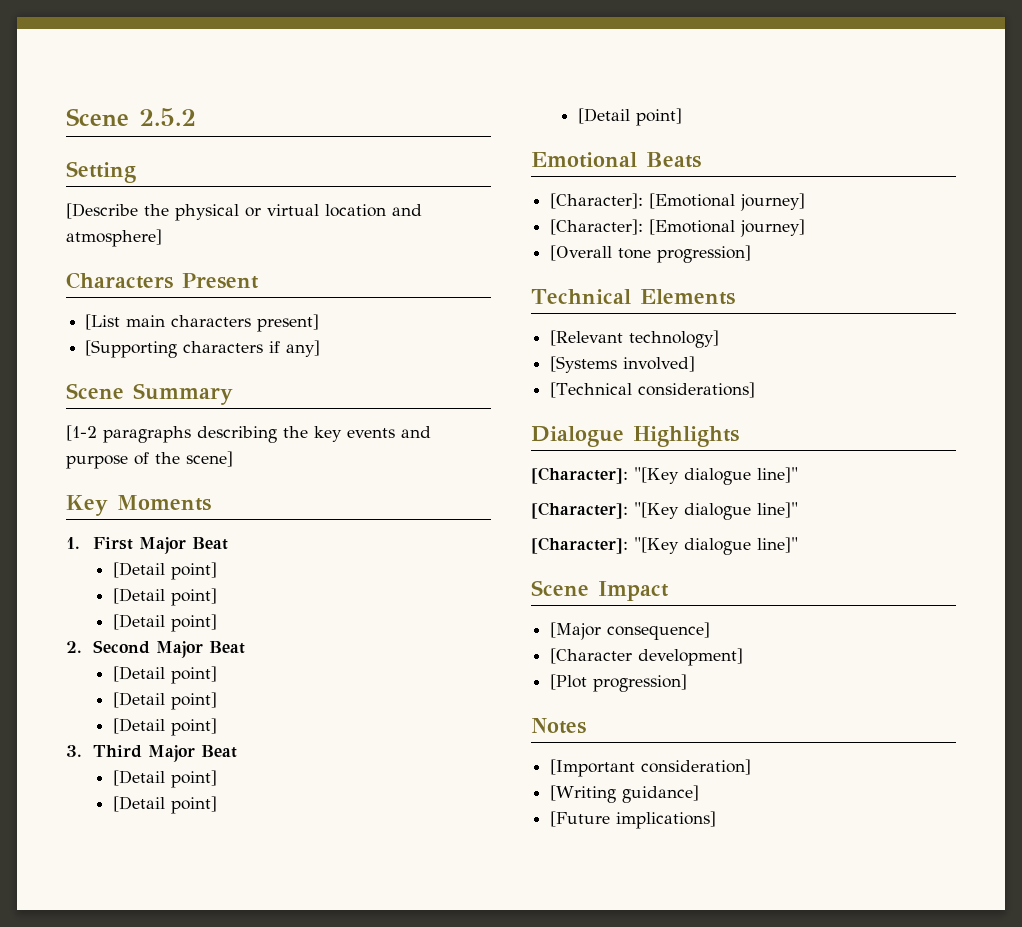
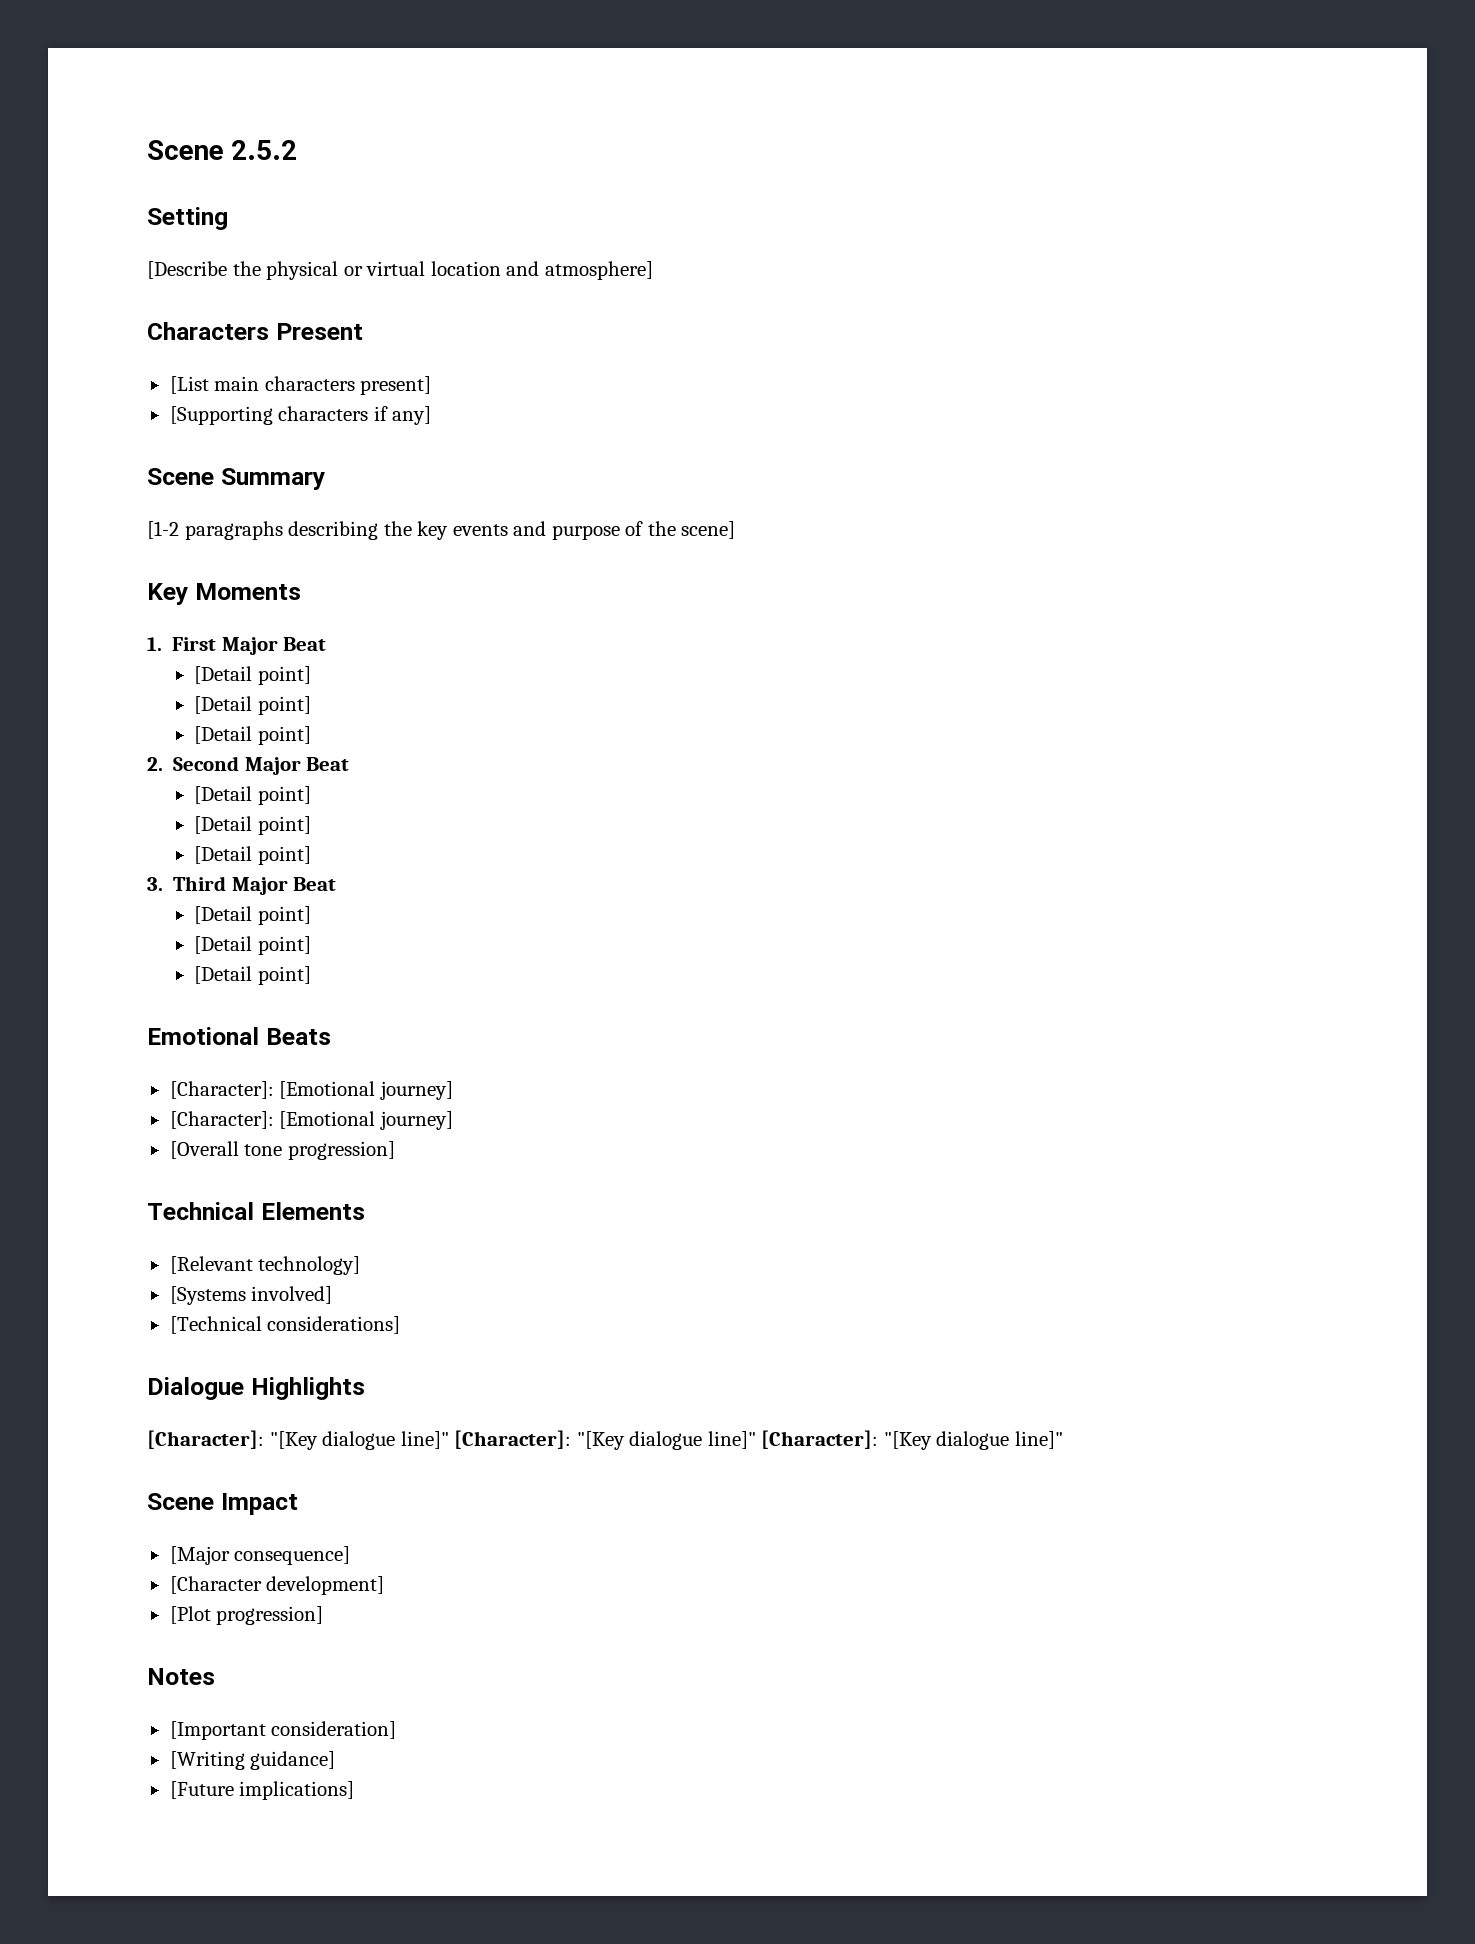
[531,502,798,520] // [Character]: "[Key dialogue line]" // -> [454,1430,756,1450] [Character]: "[Key dialogue line]"

